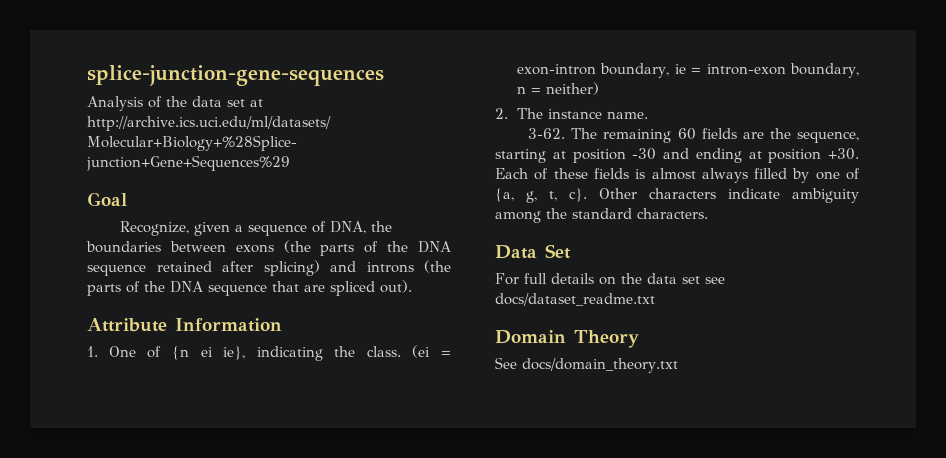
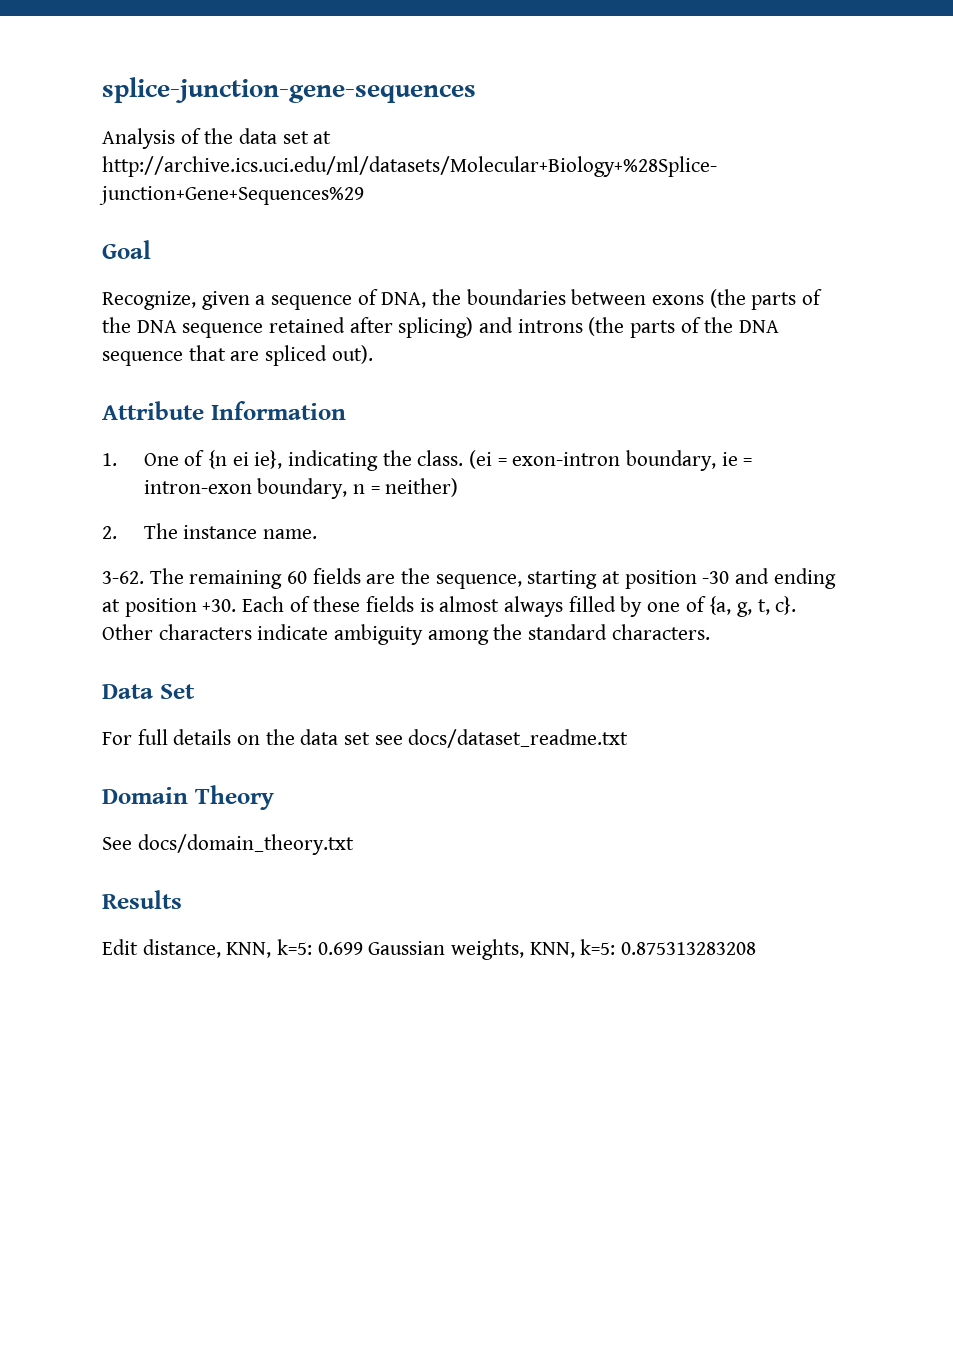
(678, 365) none -> [102,890,182,909] [102,939,757,960] // Results // Edit distance, KNN, k=5: 0.699 Gaussian weights, KNN, k=5: 0.875313283208

